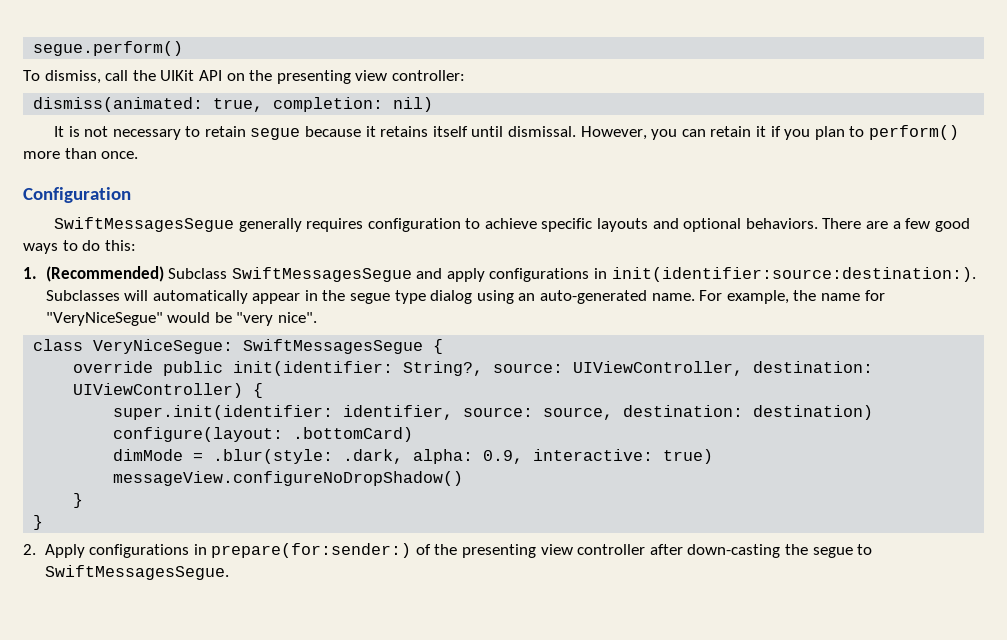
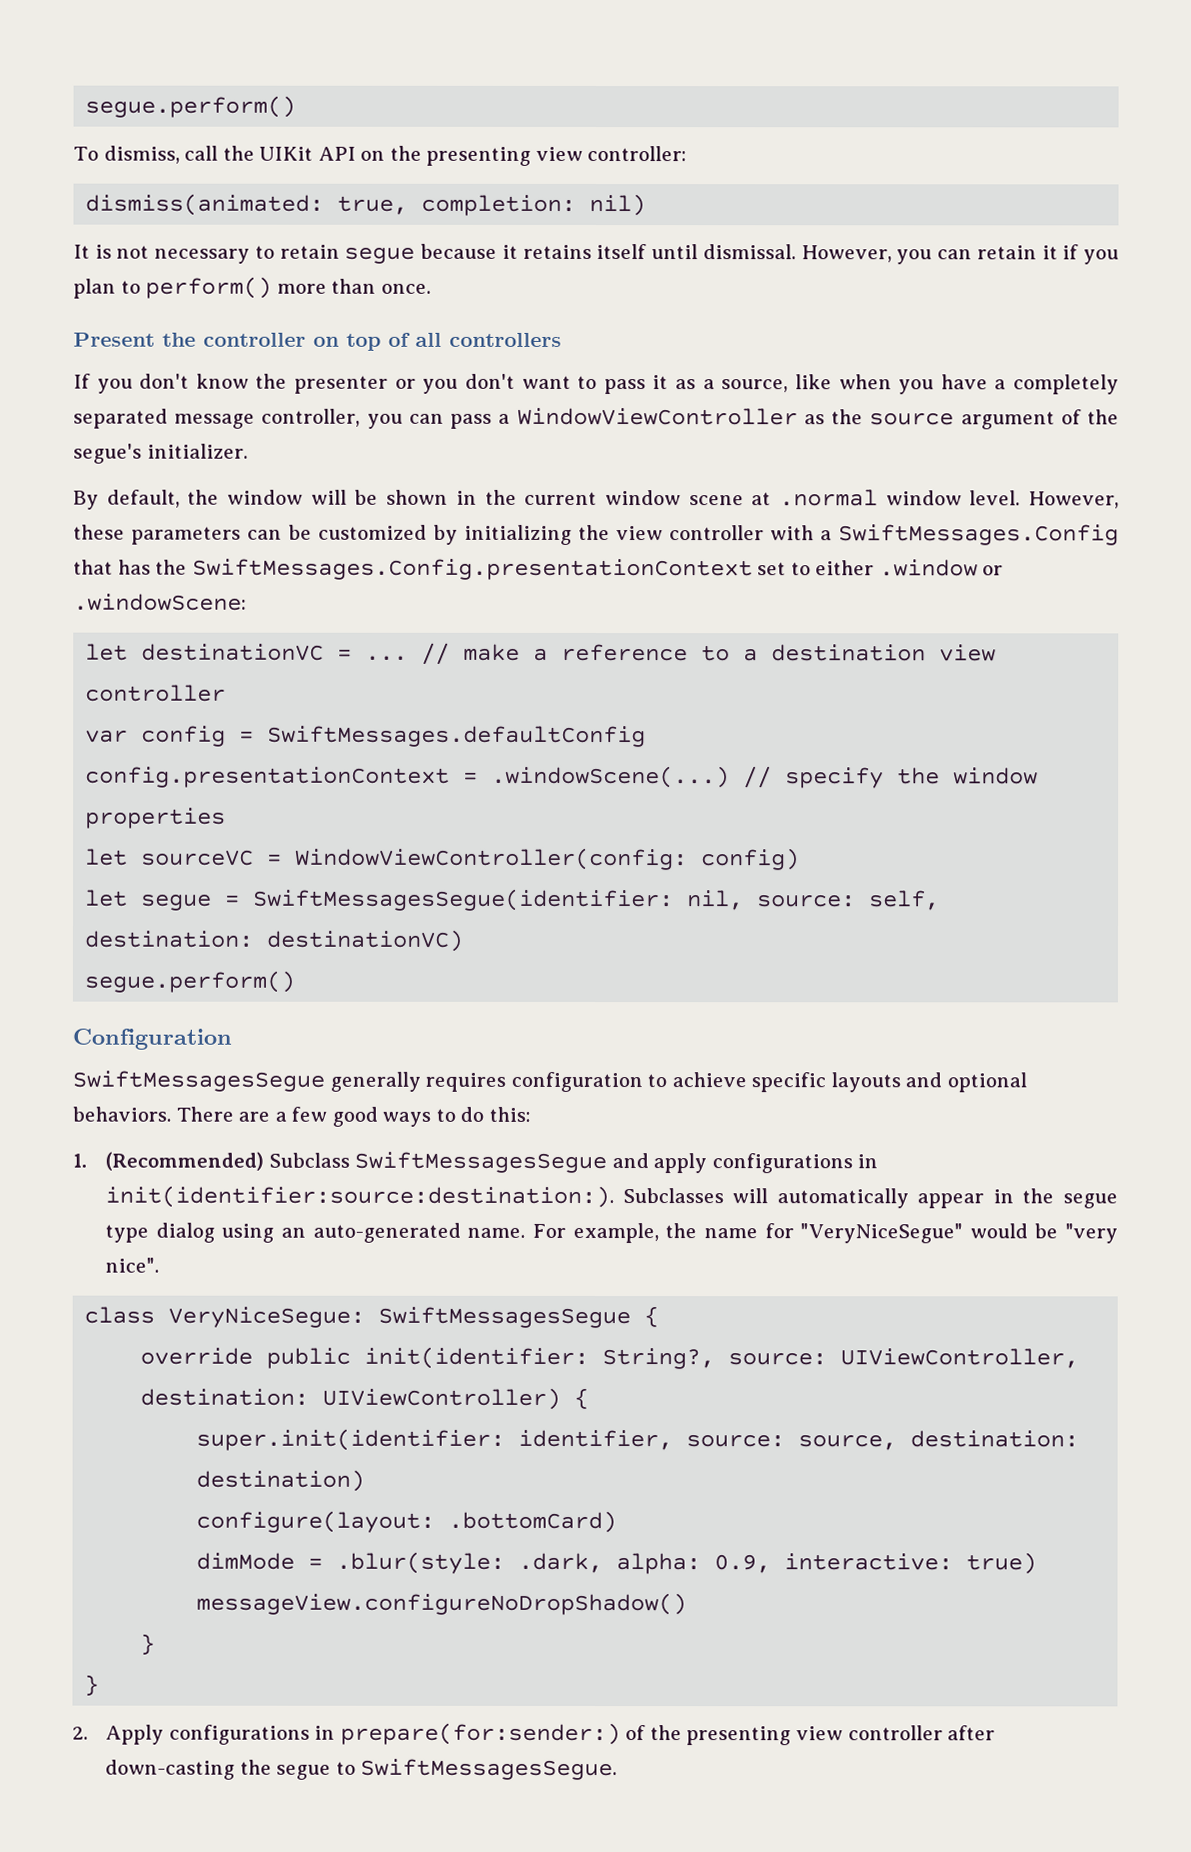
(139, 155) none -> [73,332,562,351] [73,373,1119,395] [73,407,1120,430] [73,443,248,464] [73,489,1119,510] [73,524,1119,546] [73,558,1004,581] [73,593,247,611] [85,642,997,665] [85,684,227,702] [85,725,647,748] [85,765,1039,789] [85,807,227,829] [85,847,801,871] [85,888,941,912] [84,929,464,952] [84,970,296,993] // Present the controller on top of all controllers // If you don't know the presenter or you don't want to pass it as a source, like when you have a completely separated message controller, you can pass a WindowViewController as the source argument of the segue's initializer. // By default, the window will be shown in the current window scene at .normal window level. However, these parameters can be customized by initializing the view controller with a SwiftMessages.Config that has the SwiftMessages.Config.presentationContext set to either .window or .windowScene: // let destinationVC = ... // make a reference to a destination view controller // var config = SwiftMessages.defaultConfig // config.presentationContext = .windowScene(...) // specify the window properties // let sourceVC = WindowViewController(config: config) // let segue = SwiftMessagesSegue(identifier: nil, source: self, destination: destinationVC) // segue.perform()

